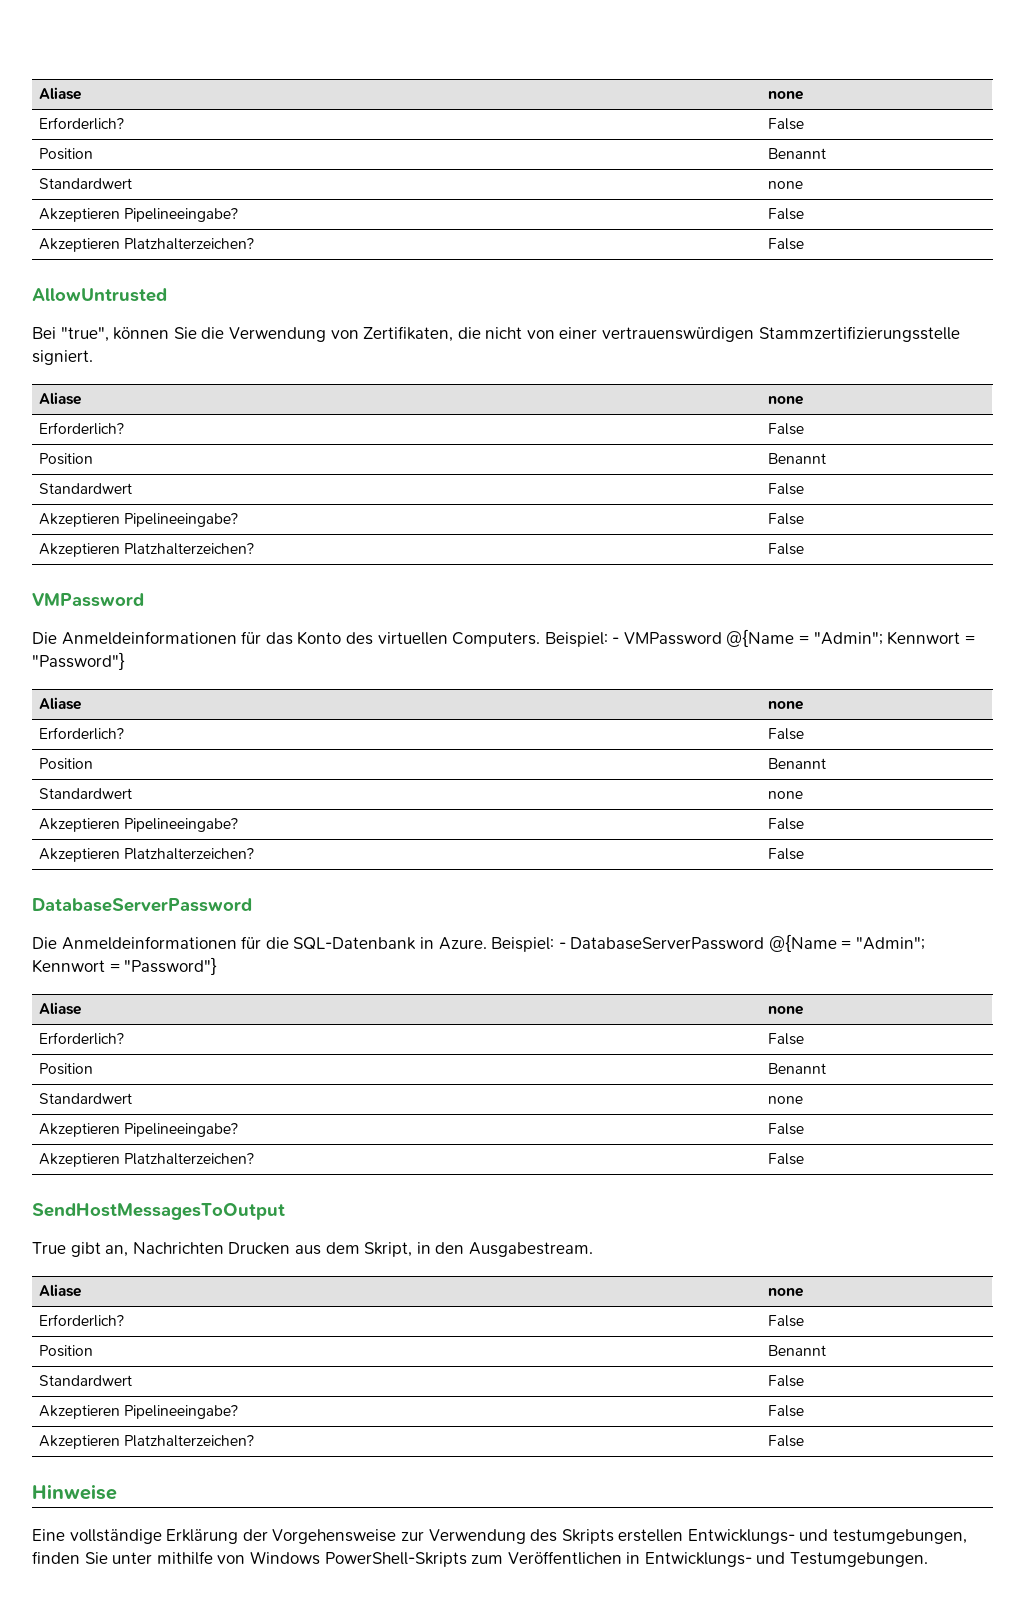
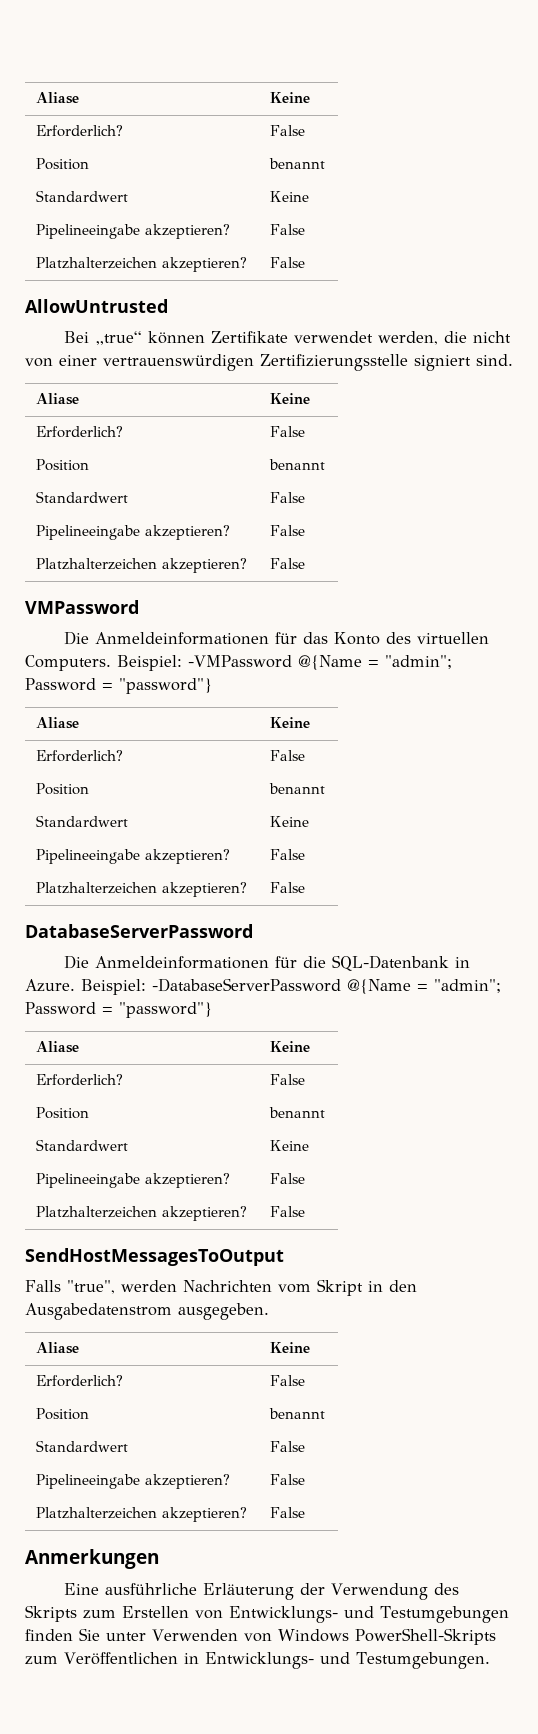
[39,87,82,100] [768,91,804,100] [39,117,125,130] [768,118,805,130] [39,148,94,160] [768,148,827,159] [39,178,133,189] [768,181,804,189] [39,208,239,222] [768,208,805,220] [39,238,255,252] Aliase | none // Erforderlich? | False // Position | Benannt // Standardwert | none // Akzeptieren Pipelineeingabe? | False // Akzeptieren Platzhalterzeichen? -> [35,92,79,104] [269,92,310,103] [35,125,123,137] [269,125,305,136] [35,158,89,170] [268,158,325,169] [35,190,128,202] [269,191,309,202] [35,224,230,239] [269,224,305,235] [35,257,247,272] Aliase | Keine // Erforderlich? | False // Position | benannt // Standardwert | Keine // Pipelineeingabe akzeptieren? | False // Platzhalterzeichen akzeptieren?
[60,326,454,342] "true", können Sie die Verwendung von Zertifikaten, -> [95,331,439,345] „true“ können Zertifikate verwendet werden,
[758,326,960,342] [32,350,93,365] [39,392,82,405] [768,396,804,405] [39,422,125,435] [768,423,805,435] [39,453,94,465] [768,453,827,464] [39,483,133,494] [768,483,805,495] [39,513,239,527] [768,513,805,525] [39,543,255,557] Stammzertifizierungsstelle signiert. // Aliase | none // Erforderlich? | False // Position | Benannt // Standardwert | False // Akzeptieren Pipelineeingabe? | False // Akzeptieren Platzhalterzeichen? -> [260,354,513,371] [35,393,79,405] [269,393,310,404] [35,426,123,438] [269,426,305,437] [35,459,89,471] [268,459,325,470] [35,491,128,503] [269,492,305,503] [35,525,230,540] [269,525,305,536] [35,558,247,573] Zertifizierungsstelle signiert sind. // Aliase | Keine // Erforderlich? | False // Position | benannt // Standardwert | False // Pipelineeingabe akzeptieren? | False // Platzhalterzeichen akzeptieren?
[612,629,975,647] [32,652,125,670] [39,697,82,710] [768,701,804,710] [39,727,125,740] [768,728,805,740] [39,758,94,770] [768,758,827,769] [39,788,133,799] [768,791,804,799] [39,818,239,832] [768,818,805,830] [39,848,255,862] - VMPassword @{Name = "Admin"; Kennwort = "Password"} // Aliase | none // Erforderlich? | False // Position | Benannt // Standardwert | none // Akzeptieren Pipelineeingabe? | False // Akzeptieren Platzhalterzeichen? -> [188,655,452,670] [25,678,212,694] [35,717,79,729] [269,717,310,728] [35,750,123,762] [269,750,305,761] [35,783,89,795] [268,783,325,794] [35,815,128,827] [269,816,309,827] [35,849,230,864] [269,849,305,860] [35,882,247,897] -VMPassword @{Name = "admin"; Password = "password"} // Aliase | Keine // Erforderlich? | False // Position | benannt // Standardwert | Keine // Pipelineeingabe akzeptieren? | False // Platzhalterzeichen akzeptieren?
[558,934,926,952] [32,957,218,975] [39,1002,82,1015] [768,1006,804,1015] [39,1032,125,1045] [768,1033,805,1045] [39,1063,94,1075] [768,1063,827,1074] [39,1093,133,1104] [768,1096,804,1104] [39,1123,239,1137] [768,1123,805,1135] [39,1153,255,1167] - DatabaseServerPassword @{Name = "Admin"; Kennwort = "Password"} // Aliase | none // Erforderlich? | False // Position | Benannt // Standardwert | none // Akzeptieren Pipelineeingabe? | False // Akzeptieren Platzhalterzeichen? -> [152,978,501,994] [25,1002,212,1018] [35,1041,79,1053] [269,1041,310,1052] [35,1074,123,1086] [269,1074,305,1085] [35,1107,89,1119] [268,1107,325,1118] [35,1139,128,1151] [269,1140,309,1151] [35,1173,230,1188] [269,1173,305,1184] [35,1206,247,1221] -DatabaseServerPassword @{Name = "admin"; Password = "password"} // Aliase | Keine // Erforderlich? | False // Position | benannt // Standardwert | Keine // Pipelineeingabe akzeptieren? | False // Platzhalterzeichen akzeptieren?
[32,1242,593,1257] [39,1284,82,1297] [768,1288,804,1297] [39,1314,125,1327] [768,1315,805,1327] [39,1345,94,1357] [768,1345,827,1356] [39,1375,133,1386] [768,1375,805,1387] [39,1405,239,1419] [768,1405,805,1417] [39,1435,255,1449] [768,1435,805,1447] [32,1484,117,1500] True gibt an, Nachrichten Drucken aus dem Skript, in den Ausgabestream. // Aliase | none // Erforderlich? | False // Position | Benannt // Standardwert | False // Akzeptieren Pipelineeingabe? | False // Akzeptieren Platzhalterzeichen? | False // Hinweise -> [25,1279,417,1296] [25,1303,269,1320] [35,1342,79,1354] [269,1342,310,1353] [35,1375,123,1387] [269,1375,305,1386] [35,1408,89,1420] [268,1408,325,1419] [35,1440,128,1452] [269,1441,305,1452] [35,1474,230,1489] [269,1474,305,1485] [35,1507,247,1522] [269,1507,305,1518] [25,1549,159,1569] Falls "true", werden Nachrichten vom Skript in den Ausgabedatenstrom ausgegeben. // Aliase | Keine // Erforderlich? | False // Position | benannt // Standardwert | False // Pipelineeingabe akzeptieren? | False // Platzhalterzeichen akzeptieren? | False // Anmerkungen
[69,1529,968,1544] vollständige Erklärung der Vorgehensweise zur Verwendung des Skripts erstellen Entwicklungs- und testumgebungen, -> [105,1583,460,1600] [25,1605,509,1623] ausführliche Erläuterung der Verwendung des Skripts zum Erstellen von Entwicklungs- und Testumgebungen
[156,1551,213,1565] mithilfe -> [152,1629,238,1641] Verwenden

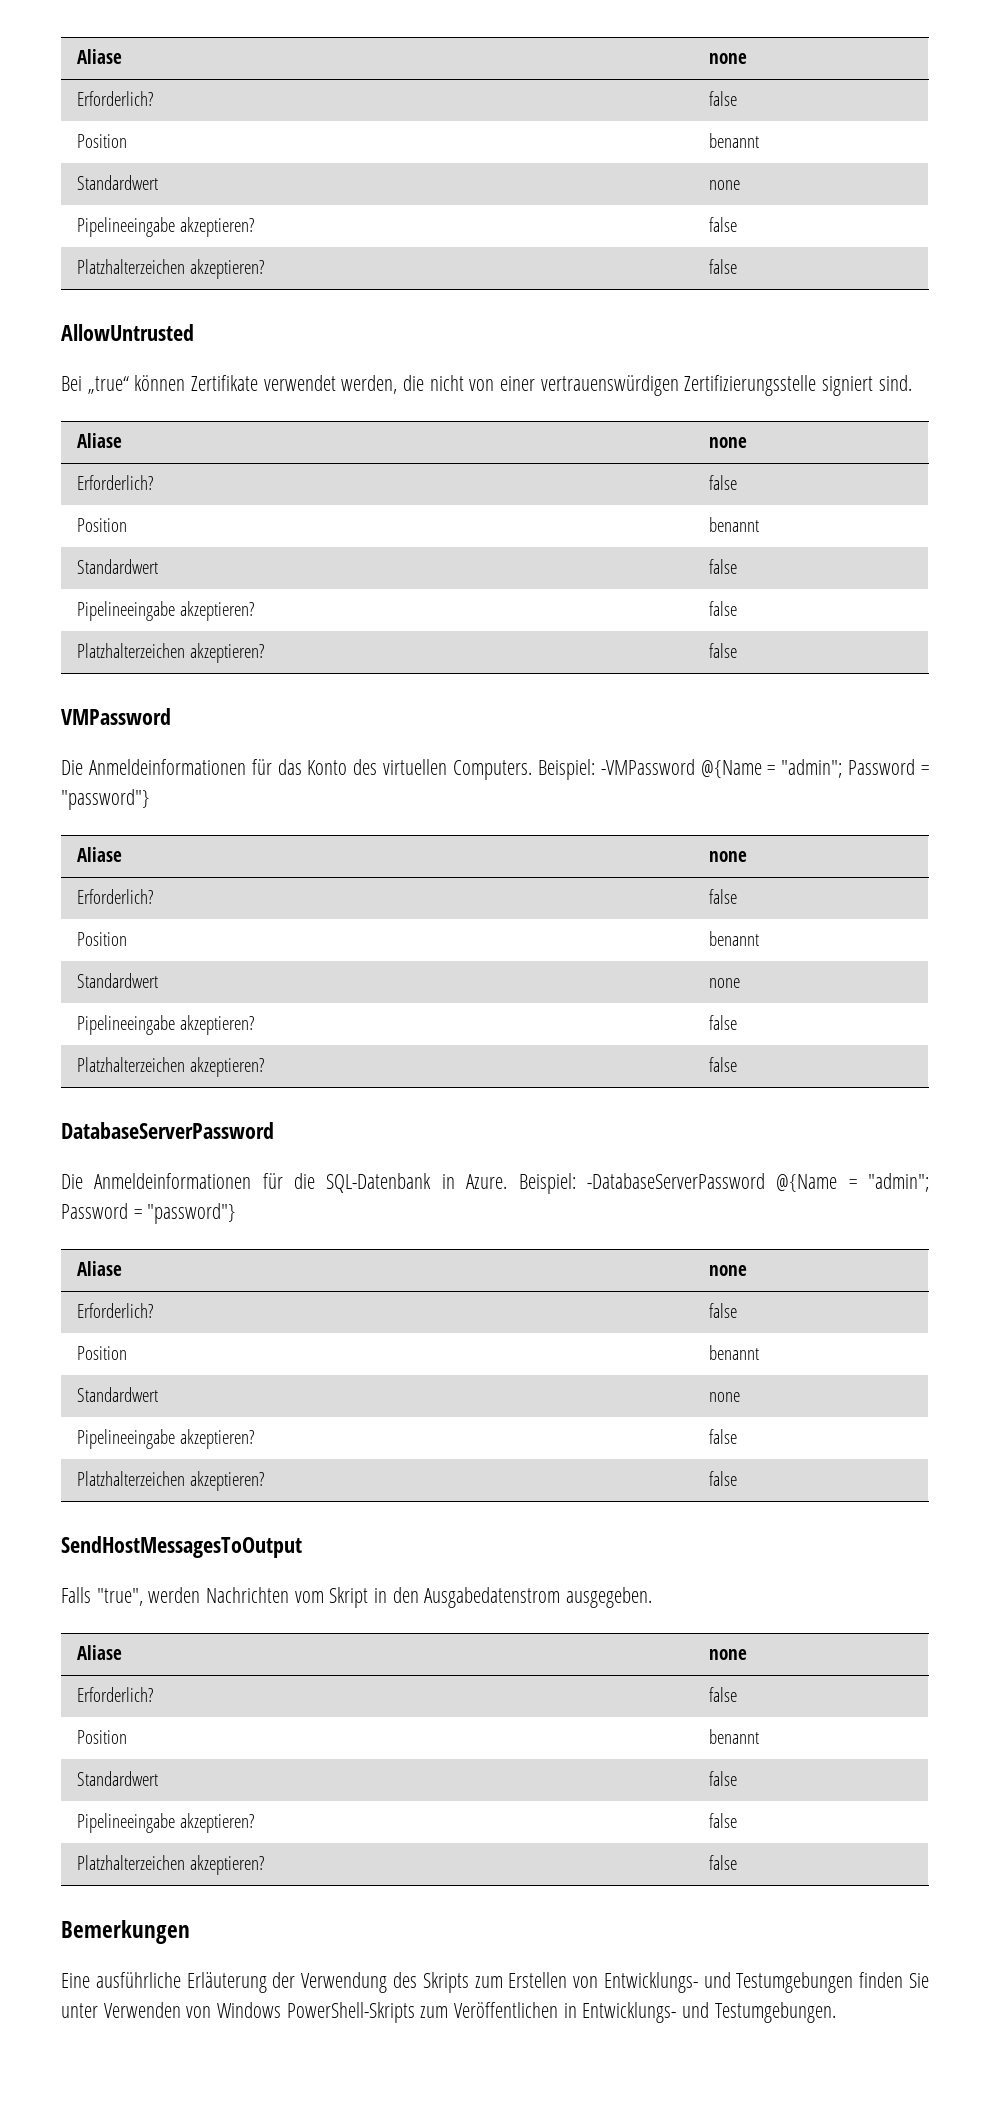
[35,92,79,104] [269,92,310,103] [35,125,123,137] [269,125,305,136] [35,158,89,170] [268,158,325,169] [35,190,128,202] [269,191,309,202] [35,224,230,239] [269,224,305,235] [35,257,247,272] [269,257,305,268] Aliase | Keine // Erforderlich? | False // Position | benannt // Standardwert | Keine // Pipelineeingabe akzeptieren? | False // Platzhalterzeichen akzeptieren? | False -> [76,49,122,64] [708,53,747,64] [76,91,153,106] [708,91,737,106] [76,134,127,148] [708,133,759,148] [76,175,158,190] [708,180,740,190] [76,217,254,237] [708,217,737,232] [76,259,264,279] [708,259,737,274] Aliase | none // Erforderlich? | false // Position | benannt // Standardwert | none // Pipelineeingabe akzeptieren? | false // Platzhalterzeichen akzeptieren? | false
[269,393,310,404] [35,426,123,438] [269,426,305,437] [35,459,89,471] [268,459,325,470] [35,491,128,503] [269,492,305,503] [35,525,230,540] [269,525,305,536] [35,558,247,573] [269,558,305,569] | Keine // Erforderlich? | False // Position | benannt // Standardwert | False // Pipelineeingabe akzeptieren? | False // Platzhalterzeichen akzeptieren? | False -> [708,437,747,448] [76,475,153,490] [708,475,737,490] [76,518,127,532] [708,517,759,532] [76,559,158,574] [708,559,737,574] [76,601,254,621] [708,601,737,616] [76,643,264,663] [708,643,737,658] | none // Erforderlich? | false // Position | benannt // Standardwert | false // Pipelineeingabe akzeptieren? | false // Platzhalterzeichen akzeptieren? | false
[269,717,310,728] [35,750,123,762] [269,750,305,761] [35,783,89,795] [268,783,325,794] [35,815,128,827] [269,816,309,827] [35,849,230,864] [269,849,305,860] [35,882,247,897] [269,882,305,893] | Keine // Erforderlich? | False // Position | benannt // Standardwert | Keine // Pipelineeingabe akzeptieren? | False // Platzhalterzeichen akzeptieren? | False -> [708,851,747,862] [76,889,153,904] [708,889,737,904] [76,932,127,946] [708,931,759,946] [76,973,158,988] [708,978,740,988] [76,1015,254,1035] [708,1015,737,1030] [76,1057,264,1077] [708,1057,737,1072] | none // Erforderlich? | false // Position | benannt // Standardwert | none // Pipelineeingabe akzeptieren? | false // Platzhalterzeichen akzeptieren? | false
[269,1041,310,1052] [35,1074,123,1086] [269,1074,305,1085] [35,1107,89,1119] [268,1107,325,1118] [35,1139,128,1151] [269,1140,309,1151] [35,1173,230,1188] [269,1173,305,1184] [35,1206,247,1221] [269,1206,305,1217] | Keine // Erforderlich? | False // Position | benannt // Standardwert | Keine // Pipelineeingabe akzeptieren? | False // Platzhalterzeichen akzeptieren? | False -> [708,1265,747,1276] [76,1303,153,1318] [708,1303,737,1318] [76,1346,127,1360] [708,1345,759,1360] [76,1387,158,1402] [708,1392,740,1402] [76,1429,254,1449] [708,1429,737,1444] [76,1471,264,1491] [708,1471,737,1486] | none // Erforderlich? | false // Position | benannt // Standardwert | none // Pipelineeingabe akzeptieren? | false // Platzhalterzeichen akzeptieren? | false
[269,1342,310,1353] [35,1375,123,1387] [269,1375,305,1386] [35,1408,89,1420] [268,1408,325,1419] [35,1440,128,1452] [269,1441,305,1452] [35,1474,230,1489] [269,1474,305,1485] [35,1507,247,1522] [269,1507,305,1518] [25,1549,159,1569] | Keine // Erforderlich? | False // Position | benannt // Standardwert | False // Pipelineeingabe akzeptieren? | False // Platzhalterzeichen akzeptieren? | False // Anmerkungen -> [708,1649,747,1660] [76,1687,153,1702] [708,1687,737,1702] [76,1730,127,1744] [708,1729,759,1744] [76,1771,158,1786] [708,1771,737,1786] [76,1813,254,1833] [708,1813,737,1828] [76,1855,264,1875] [708,1855,737,1870] [61,1920,190,1944] | none // Erforderlich? | false // Position | benannt // Standardwert | false // Pipelineeingabe akzeptieren? | false // Platzhalterzeichen akzeptieren? | false // Bemerkungen

